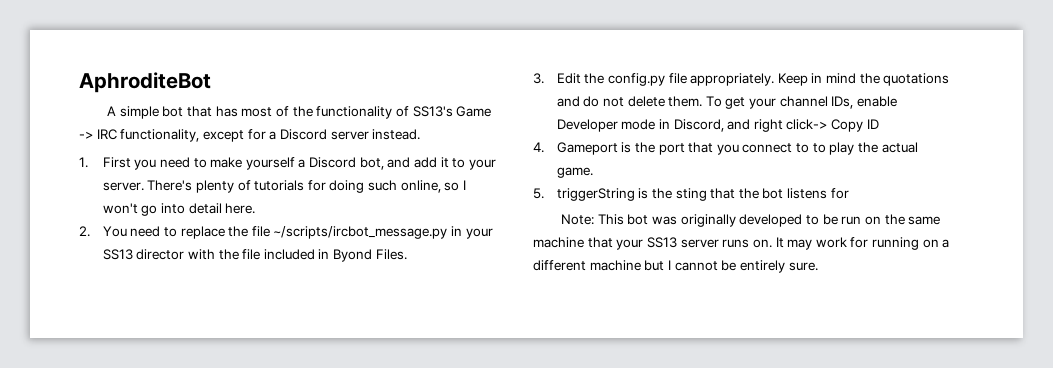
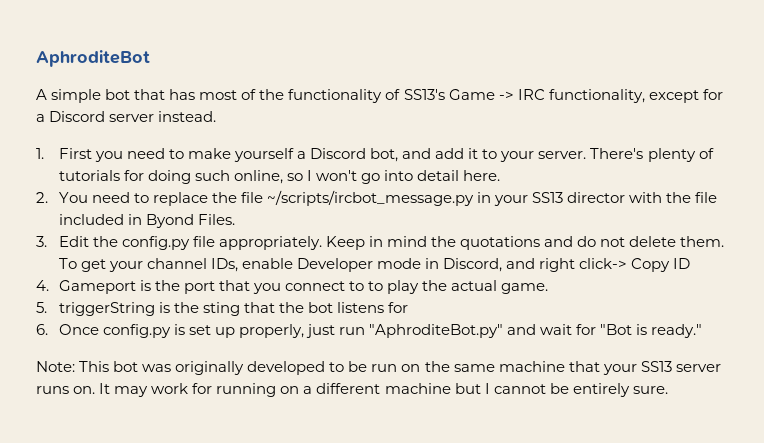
(849, 193) none -> [36,324,703,338] // 6. Once config.py is set up properly, just run "AphroditeBot.py" and wait for "Bot is ready."

